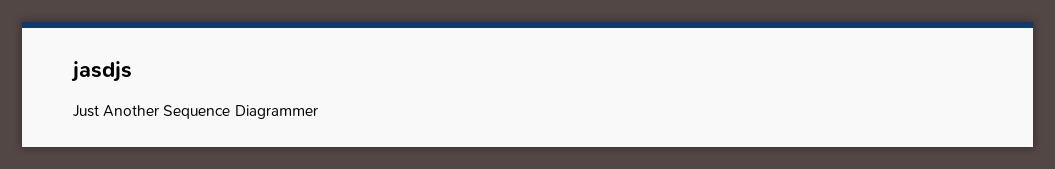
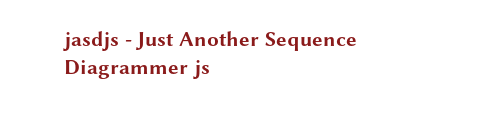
(132, 71) // -> [124,40,132,46] -
(318, 112) none -> [192,60,210,79] js

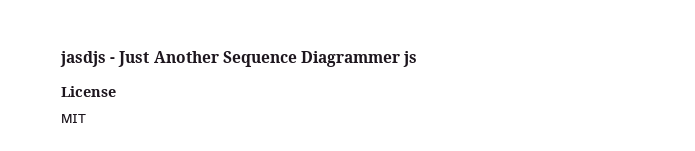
(210, 69) none -> [61,86,116,97] [61,114,86,123] // License // MIT

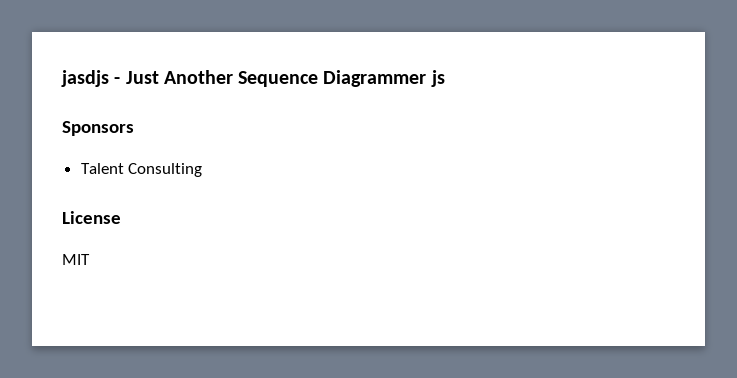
(418, 59) none -> [62,121,134,136] [80,163,203,177] // Sponsors // Talent Consulting

